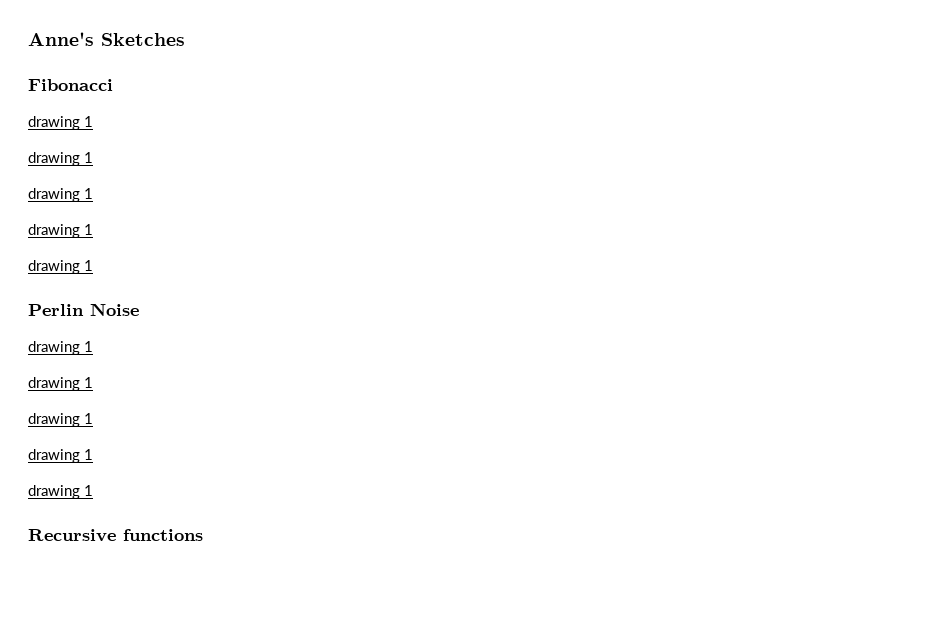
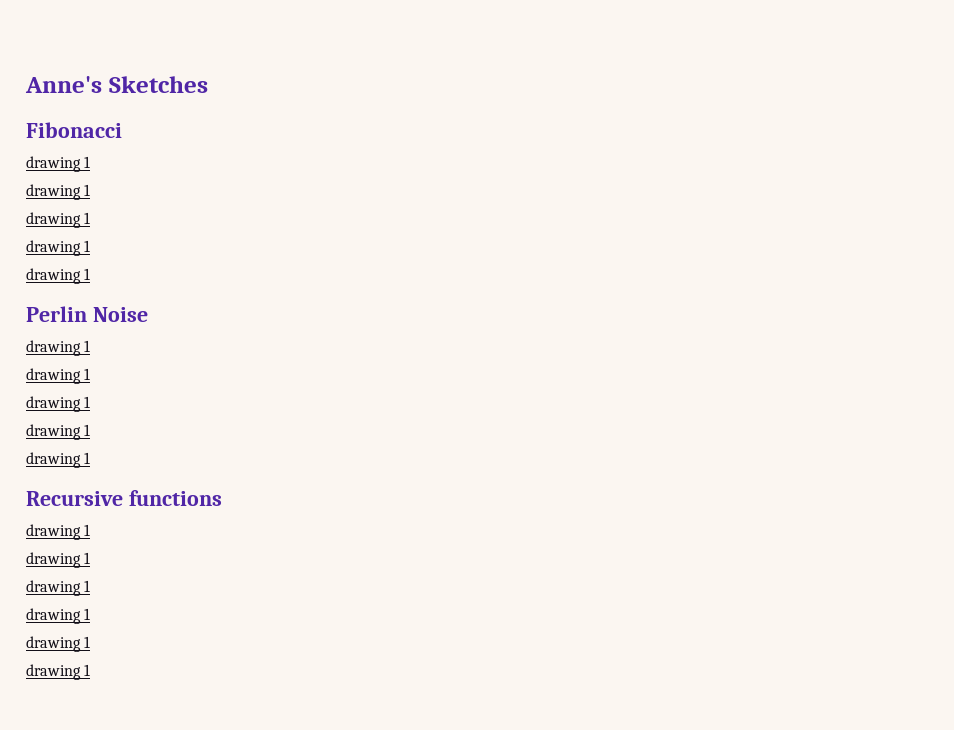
(203, 535) none -> [26,524,91,540] [26,552,91,568] [26,580,91,596] [26,608,91,624] [26,636,91,652] [26,664,91,680] // drawing 1 // drawing 1 // drawing 1 // drawing 1 // drawing 1 // drawing 1

